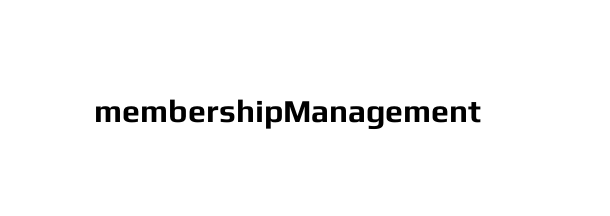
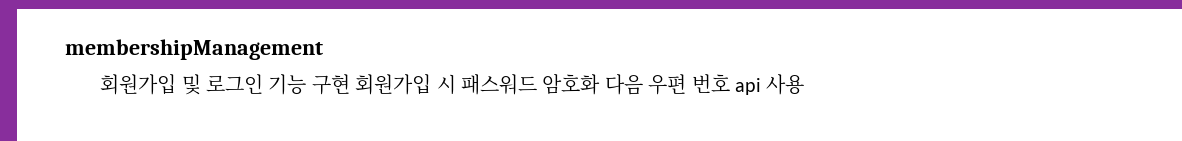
(481, 114) none -> [100,73,805,95] // 회원가입 및 로그인 기능 구현 회원가입 시 패스워드 암호화 다음 우편 번호 api 사용

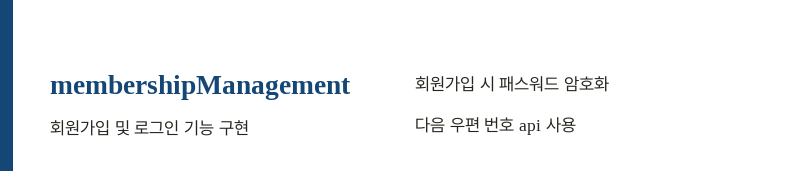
(350, 84) none -> (249, 128) //
(601, 84) none -> (610, 84) //

